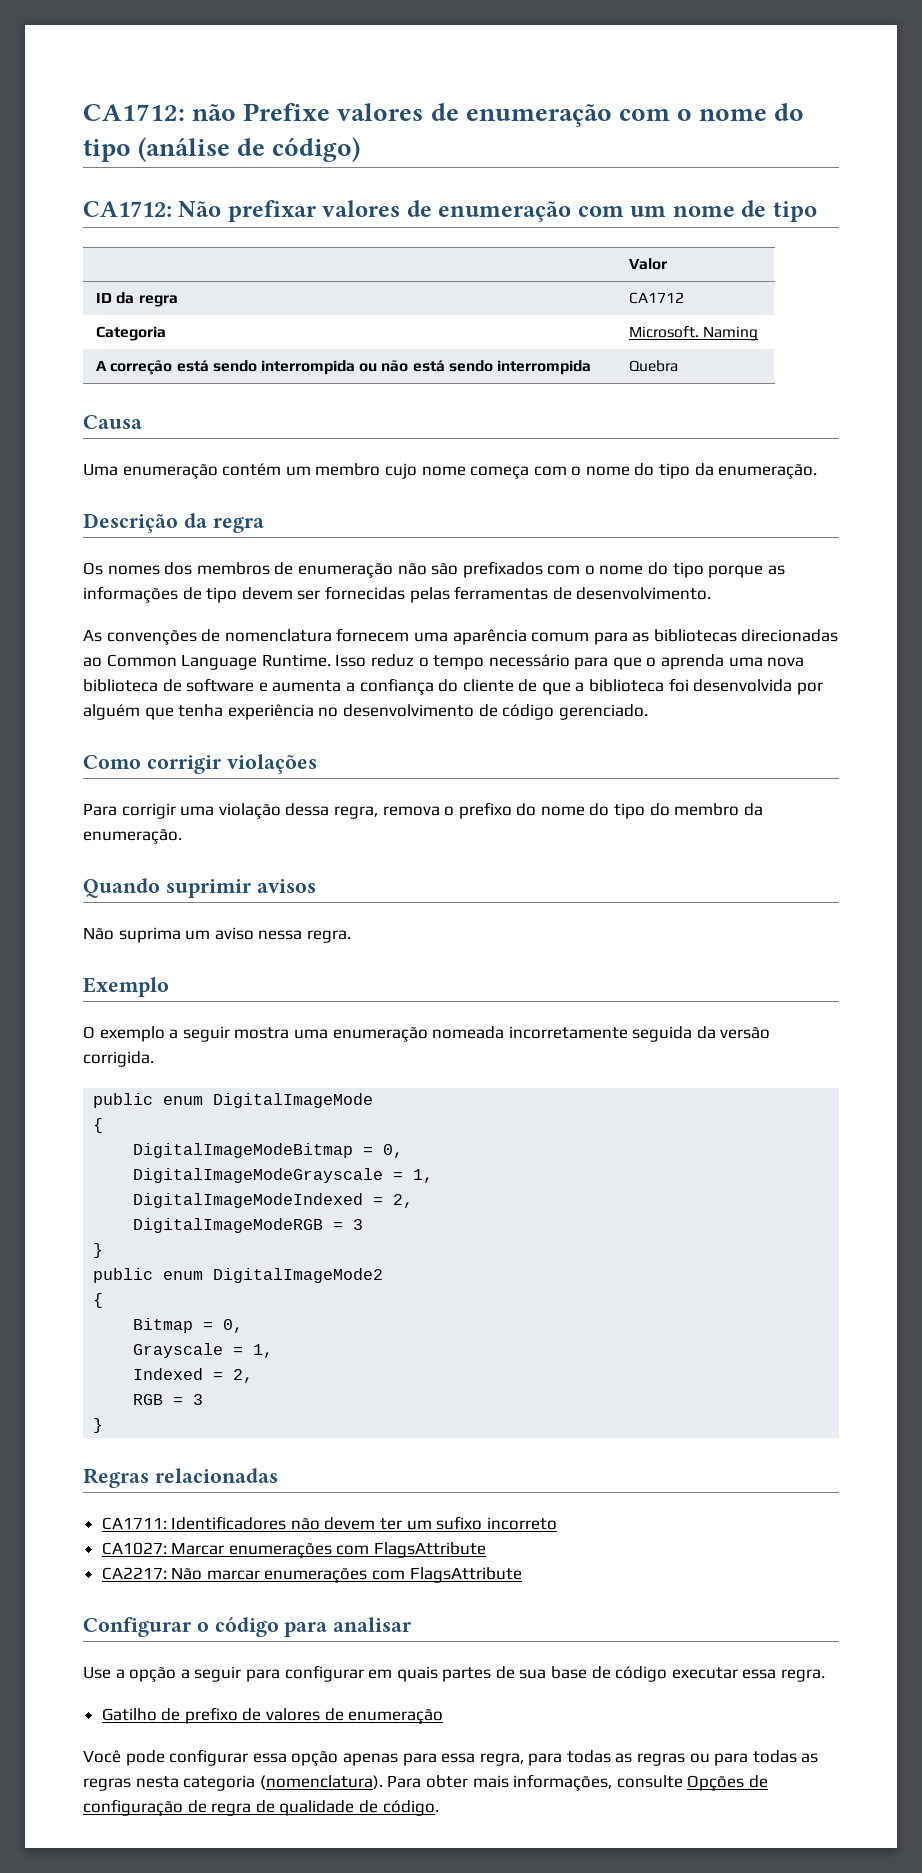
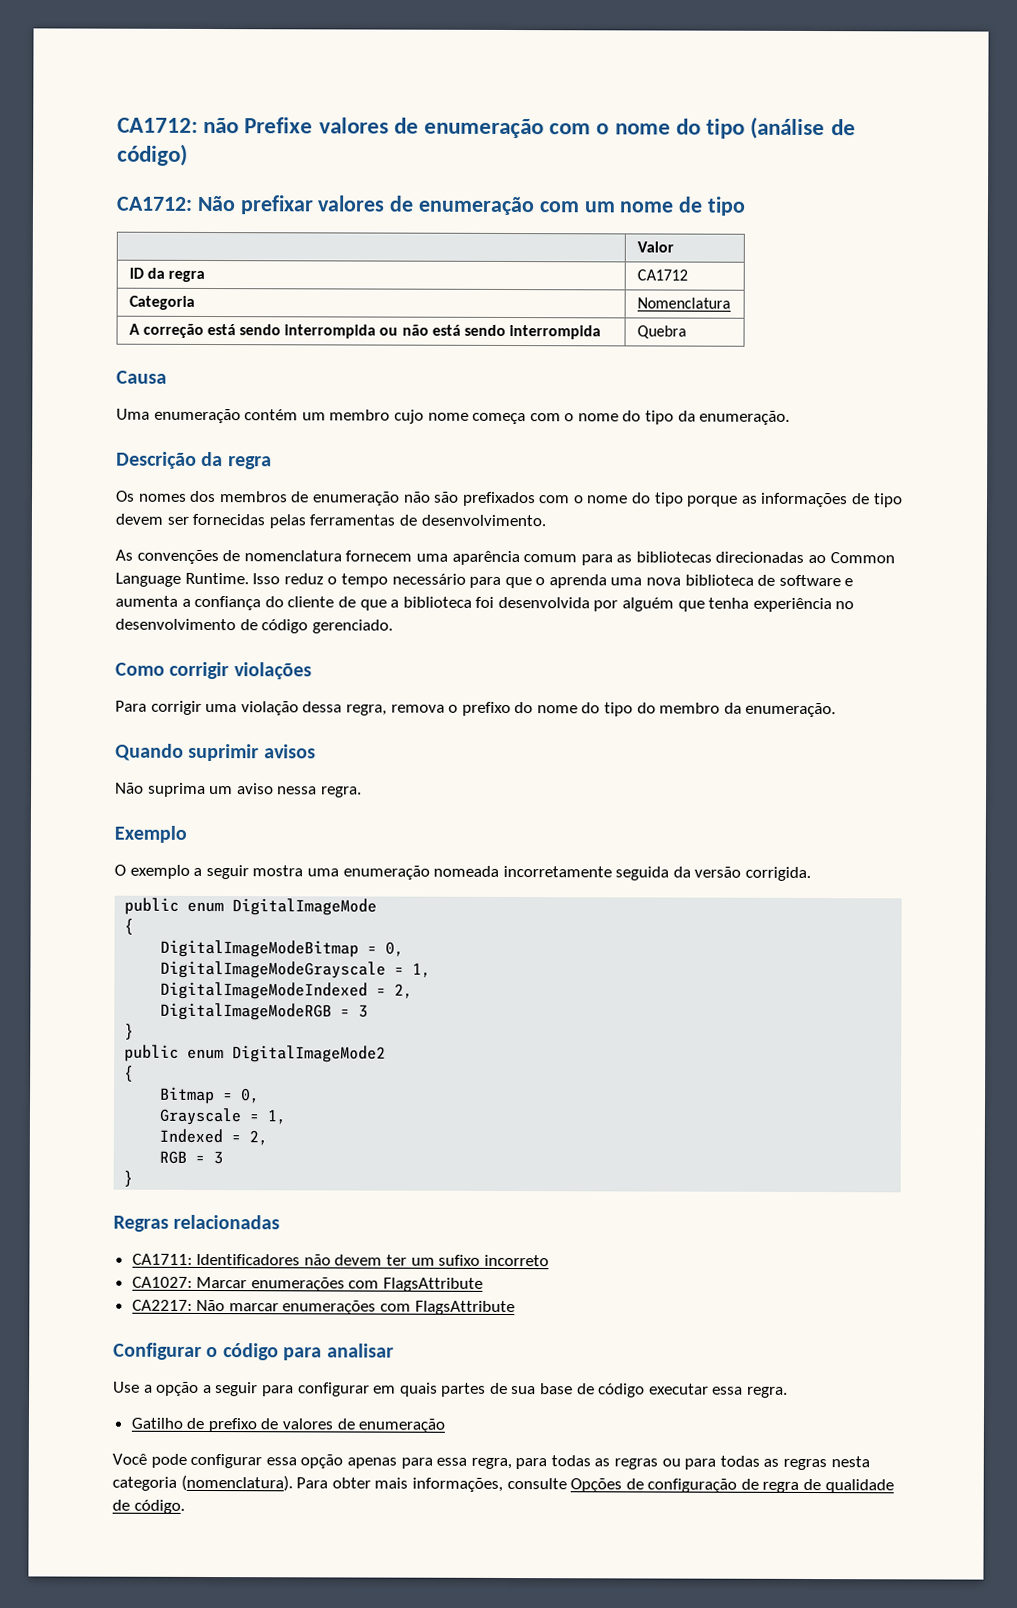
[629,326,759,341] Microsoft. Naming -> [636,297,731,309] Nomenclatura

